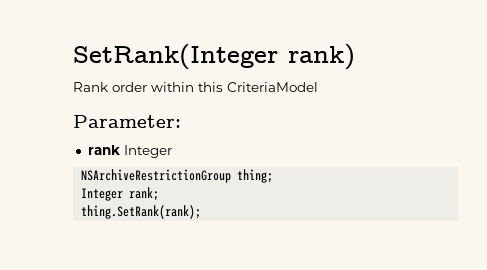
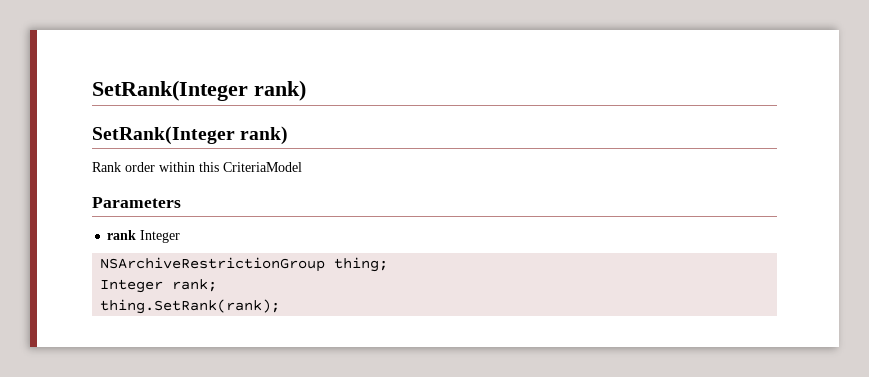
[73,44,355,70] SetRank(Integer rank) -> [92,80,306,101] [92,126,289,145] SetRank(Integer rank) // SetRank(Integer rank)
[73,115,181,128] Parameter: -> [92,197,181,208] Parameters

